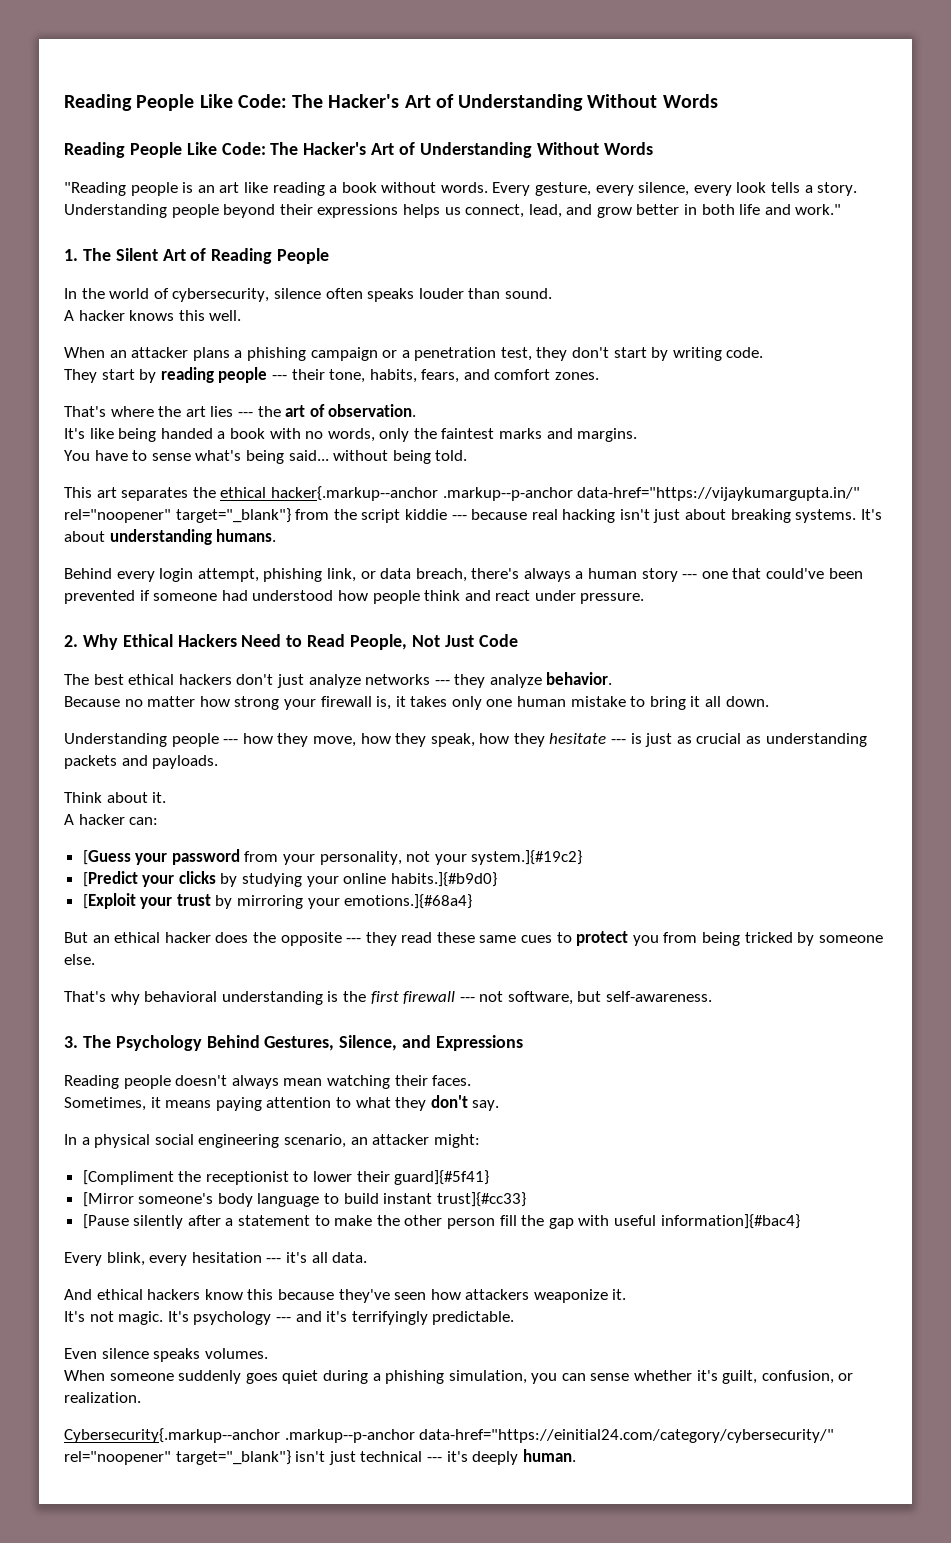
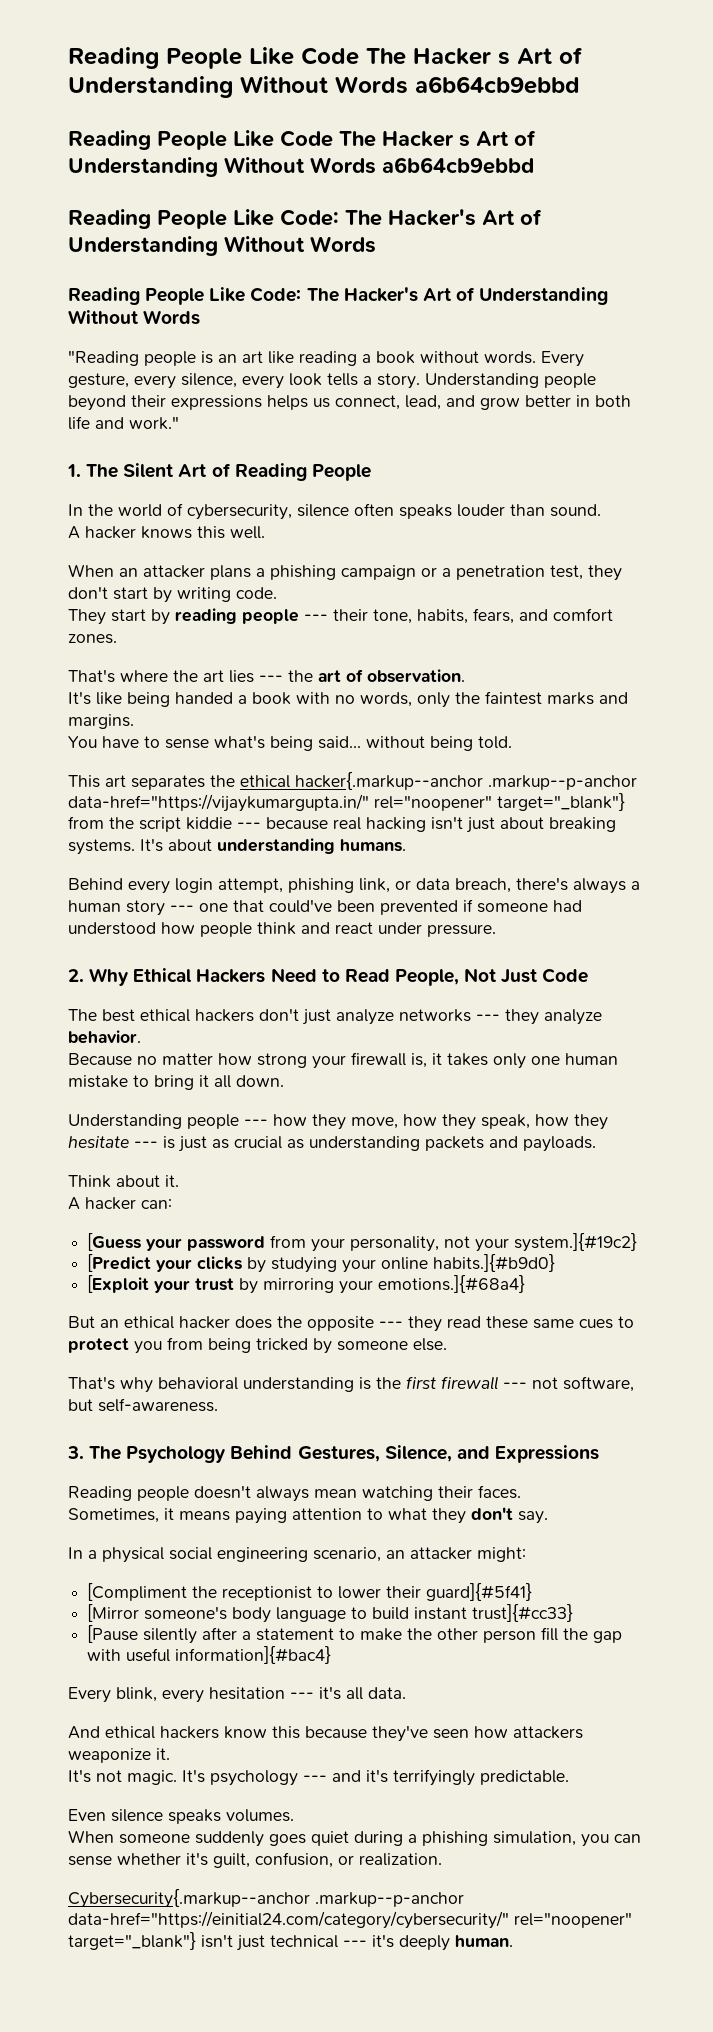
[64,94,233,111] Reading People Like -> [68,47,583,69] [68,76,580,98] [68,130,536,150] [68,157,534,177] [68,209,274,229] Reading People Like Code The Hacker s Art of Understanding Without Words a6b64cb9ebbd // Reading People Like Code The Hacker s Art of Understanding Without Words a6b64cb9ebbd // Reading People Like

